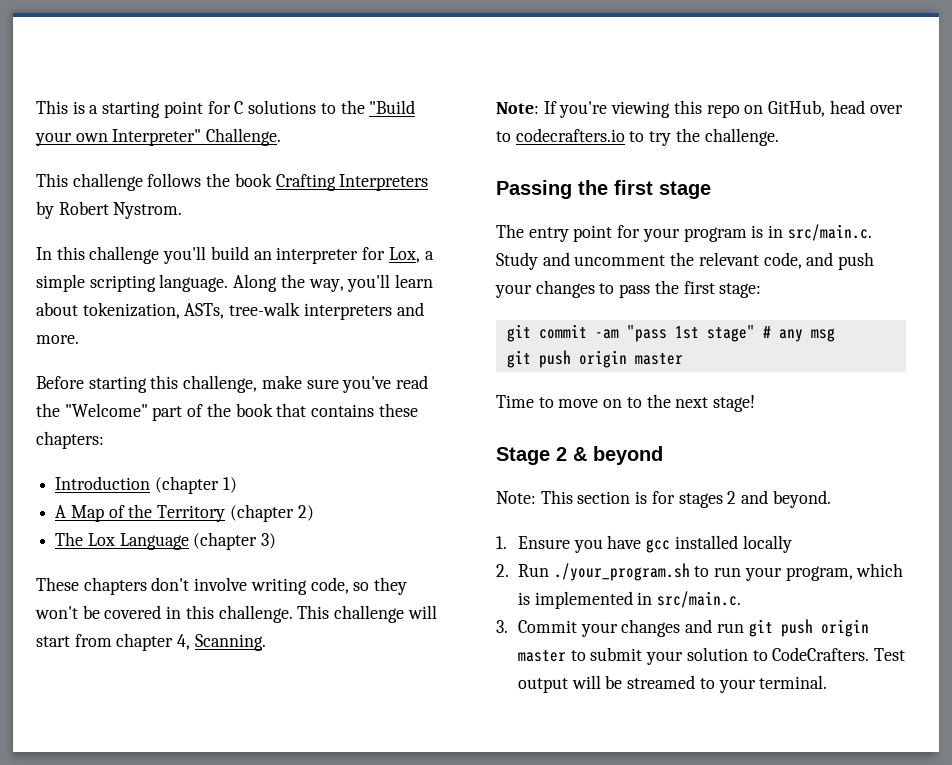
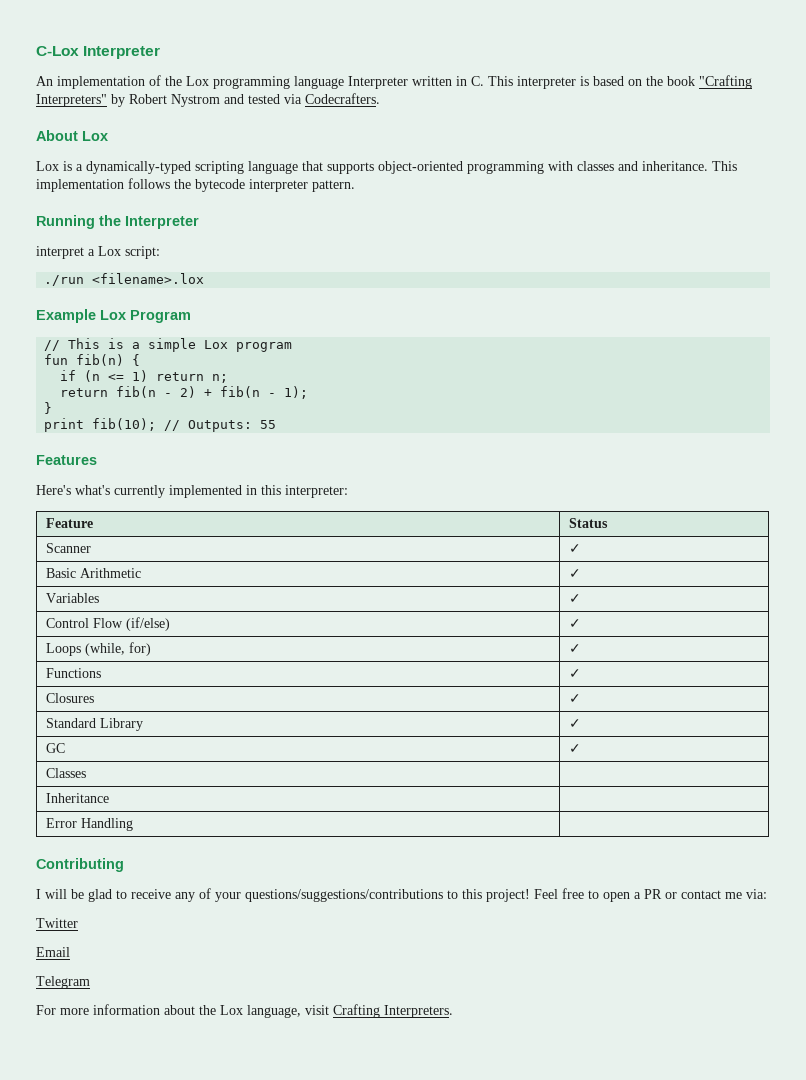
[36,100,416,118] [35,128,282,146] [36,173,429,191] [36,201,183,219] [36,246,434,264] [36,274,434,292] [36,302,424,320] [36,335,79,344] [36,375,429,393] [36,403,418,421] [36,431,104,449] [55,476,237,494] [55,504,314,522] [55,532,277,550] [36,577,408,595] [35,605,437,623] [36,633,266,651] [496,100,903,118] [496,128,779,146] [496,180,711,199] [496,224,872,242] [496,252,875,270] [495,280,762,298] [506,324,835,342] [506,350,683,368] [496,394,756,412] [496,446,663,465] [496,490,831,508] [496,535,792,553] [496,563,904,581] [517,591,742,609] [496,619,869,637] [517,647,905,665] [517,675,828,693] This is a starting point for C solutions to the "Build your own Interpreter" Challenge. // This challenge follows the book Crafting Interpreters by Robert Nystrom. // In this challenge you'll build an interpreter for Lox, a simple scripting language. Along the way, you'll learn about tokenization, ASTs, tree-walk interpreters and more. // Before starting this challenge, make sure you've read the "Welcome" part of the book that contains these chapters: // Introduction (chapter 1) // A Map of the Territory (chapter 2) // The Lox Language (chapter 3) // These chapters don't involve writing code, so they won't be covered in this challenge. This challenge will start from chapter 4, Scanning. // Note: If you're viewing this repo on GitHub, head over to codecrafters.io to try the challenge. // Passing the first stage // The entry point for your program is in src/main.c. Study and uncomment the relevant code, and push your changes to pass the first stage: // git commit -am "pass 1st stage" # any msg // git push origin master // Time to move on to the next stage! // Stage 2 & beyond // Note: This section is for stages 2 and beyond. // 1. Ensure you have gcc installed locally // 2. Run ./your_program.sh to run your program, which is implemented in src/main.c. // 3. Commit your changes and run git push origin master to submit your solution to CodeCrafters. Test output will be streamed to your terminal. -> [36,46,161,59] [36,75,752,89] [36,93,380,107] [36,130,108,141] [36,161,737,174] [36,178,355,192] [36,215,199,229] [36,246,160,259] [44,273,205,286] [36,309,191,323] [44,338,293,352] [44,354,141,366] [60,370,229,383] [60,386,309,399] [44,402,53,414] [44,418,277,432] [36,455,97,465] [36,485,348,498] [45,518,93,528] [568,518,608,528] [45,543,91,553] [568,544,581,553] [45,568,141,578] [568,569,581,578] [45,593,99,603] [568,594,581,603] [45,617,170,631] [568,619,581,628] [45,642,151,656] [568,644,581,653] [45,668,101,678] [568,669,581,678] [45,693,94,703] [568,694,581,703] [45,718,143,731] [568,719,581,728] [45,743,65,753] [568,744,581,753] [45,768,86,778] [45,793,109,803] [45,818,133,831] [36,858,124,872] [36,888,767,902] [36,918,78,928] [36,947,70,957] [36,976,90,989] [36,1004,453,1018] C-Lox Interpreter // An implementation of the Lox programming language Interpreter written in C. This interpreter is based on the book "Crafting Interpreters" by Robert Nystrom and tested via Codecrafters. // About Lox // Lox is a dynamically-typed scripting language that supports object-oriented programming with classes and inheritance. This implementation follows the bytecode interpreter pattern. // Running the Interpreter // interpret a Lox script: // ./run <filename>.lox // Example Lox Program // // This is a simple Lox program // fun fib(n) { // if (n <= 1) return n; // return fib(n - 2) + fib(n - 1); // } // print fib(10); // Outputs: 55 // Features // Here's what's currently implemented in this interpreter: // Feature | Status // Scanner | ✓ // Basic Arithmetic | ✓ // Variables | ✓ // Control Flow (if/else) | ✓ // Loops (while, for) | ✓ // Functions | ✓ // Closures | ✓ // Standard Library | ✓ // GC | ✓ // Classes | // Inheritance | // Error Handling | // Contributing // I will be glad to receive any of your questions/suggestions/contributions to this project! Feel free to open a PR or contact me via: // Twitter // Email // Telegram // For more information about the Lox language, visit Crafting Interpreters.

